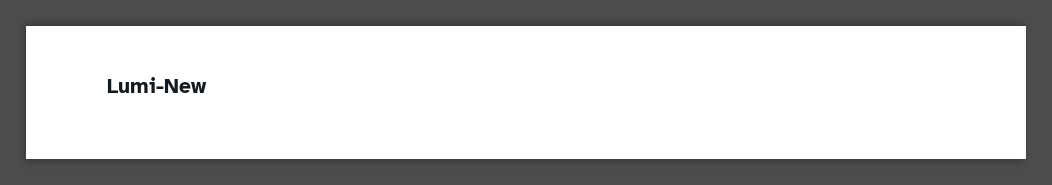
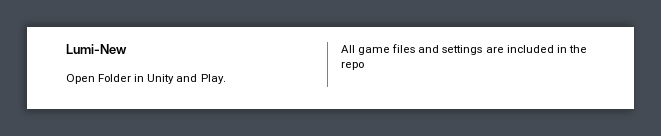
(207, 85) none -> [66,74,226,84] [341,44,587,55] [341,62,364,70] // Open Folder in Unity and Play. // All game files and settings are included in the repo

